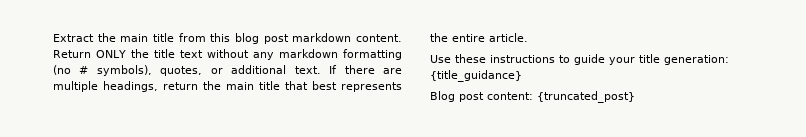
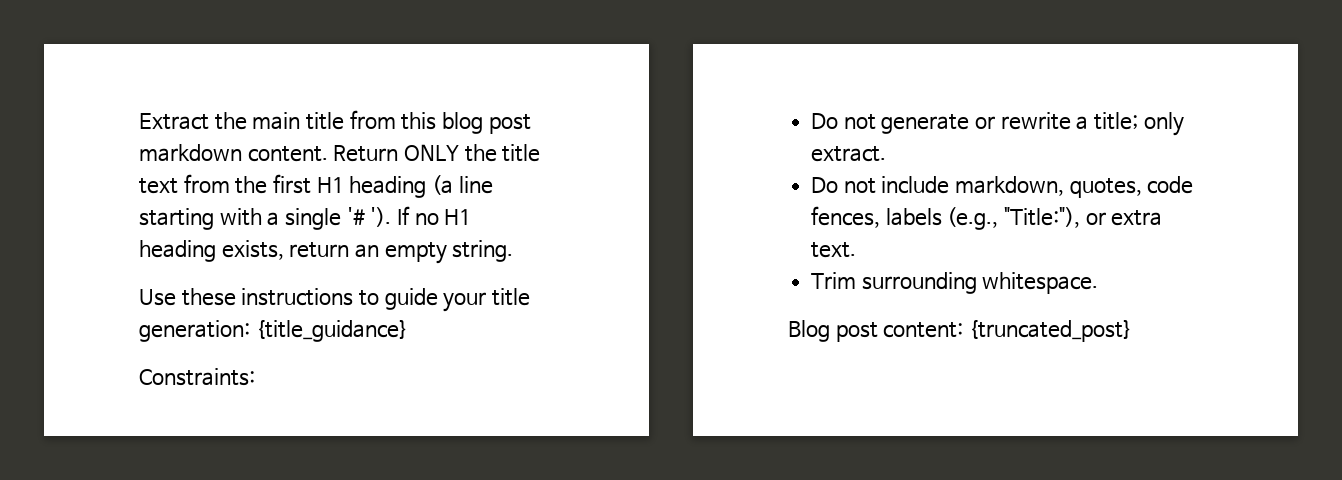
[206,49,402,60] [53,65,403,76] [53,81,402,92] [430,33,528,42] without any markdown formatting (no # symbols), quotes, or additional text. If there are multiple headings, return the main title that best represents the entire article. -> [183,174,493,198] [139,206,472,230] [139,240,514,264] from the first H1 heading (a line starting with a single '# '). If no H1 heading exists, return an empty string.
(522, 76) none -> [139,368,255,386] [811,112,1184,136] [811,146,887,162] [811,176,1194,198] [811,206,1163,230] [811,242,857,258] [811,272,1099,294] // Constraints: // Do not generate or rewrite a title; only extract. // Do not include markdown, quotes, code fences, labels (e.g., "Title:"), or extra text. // Trim surrounding whitespace.

